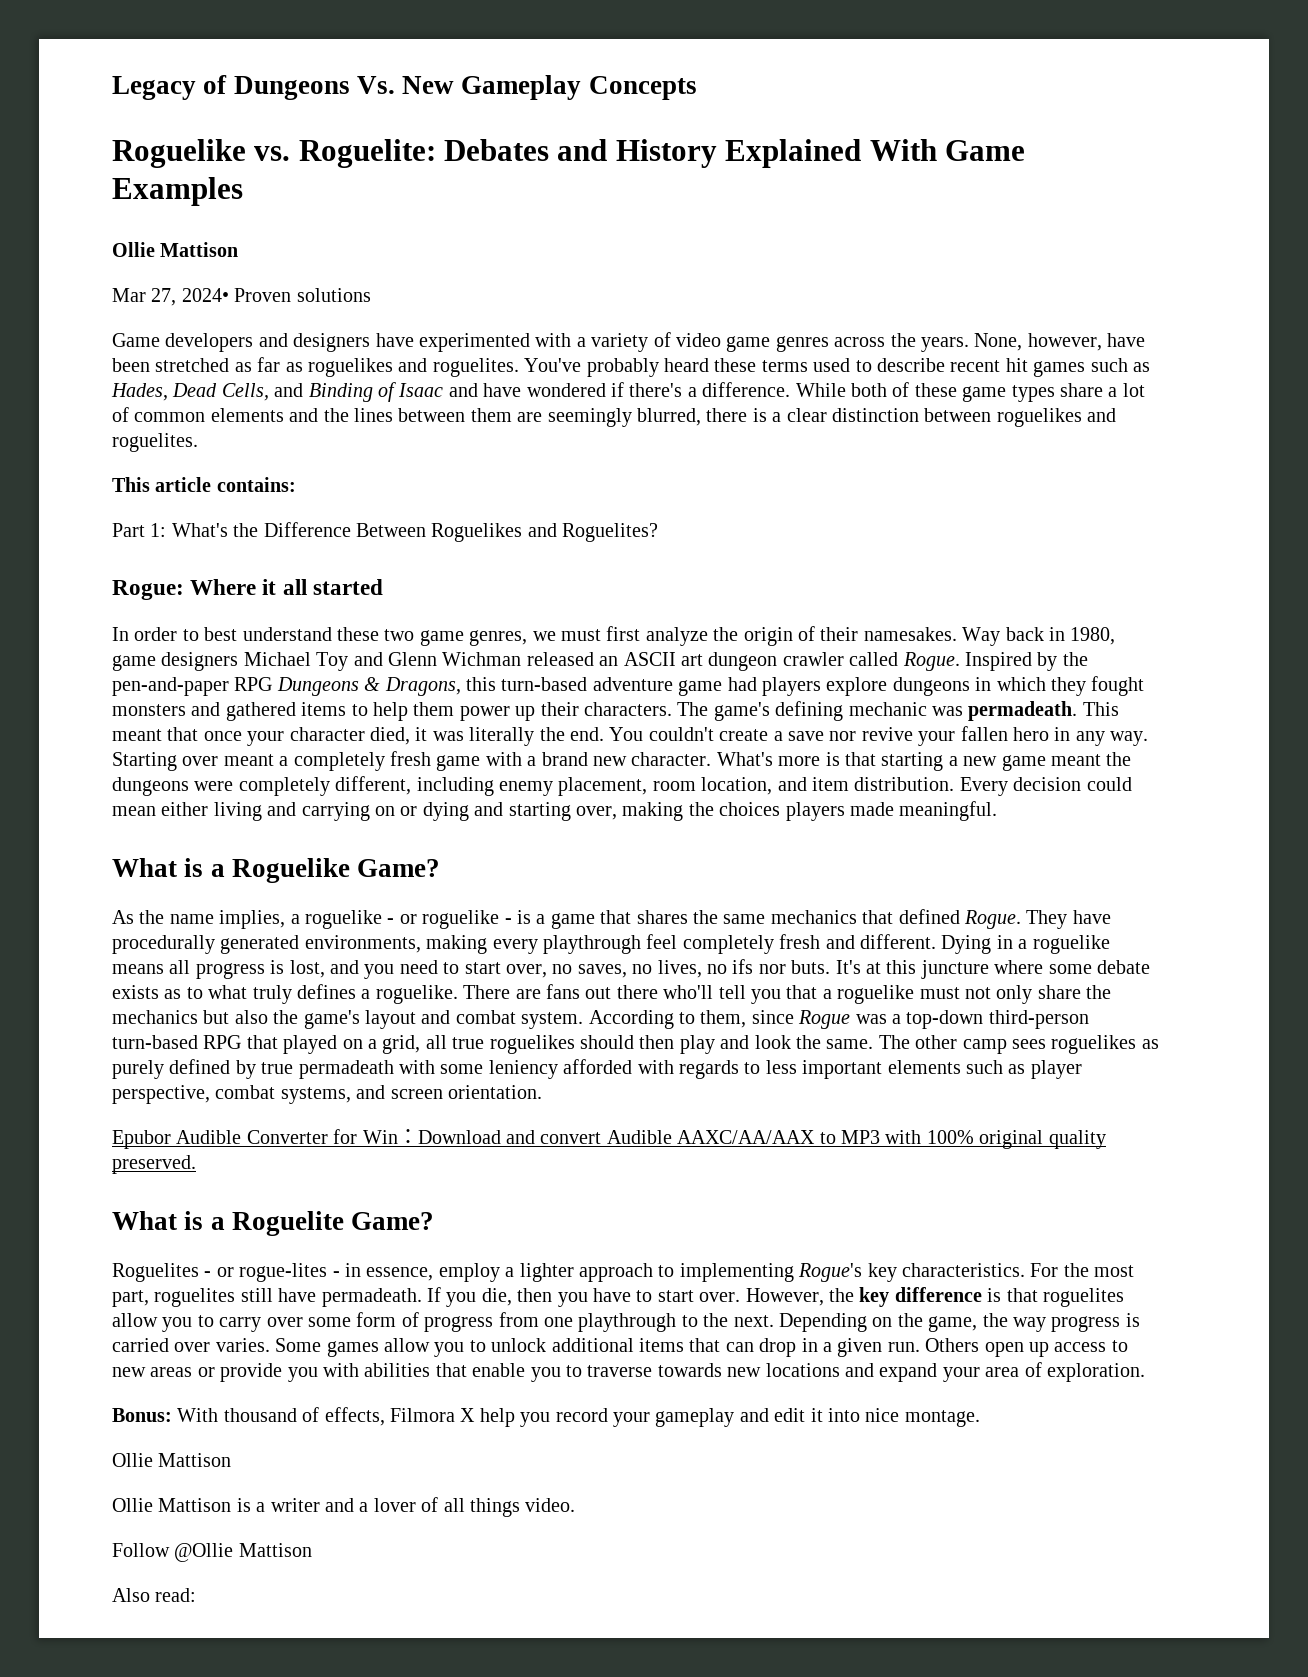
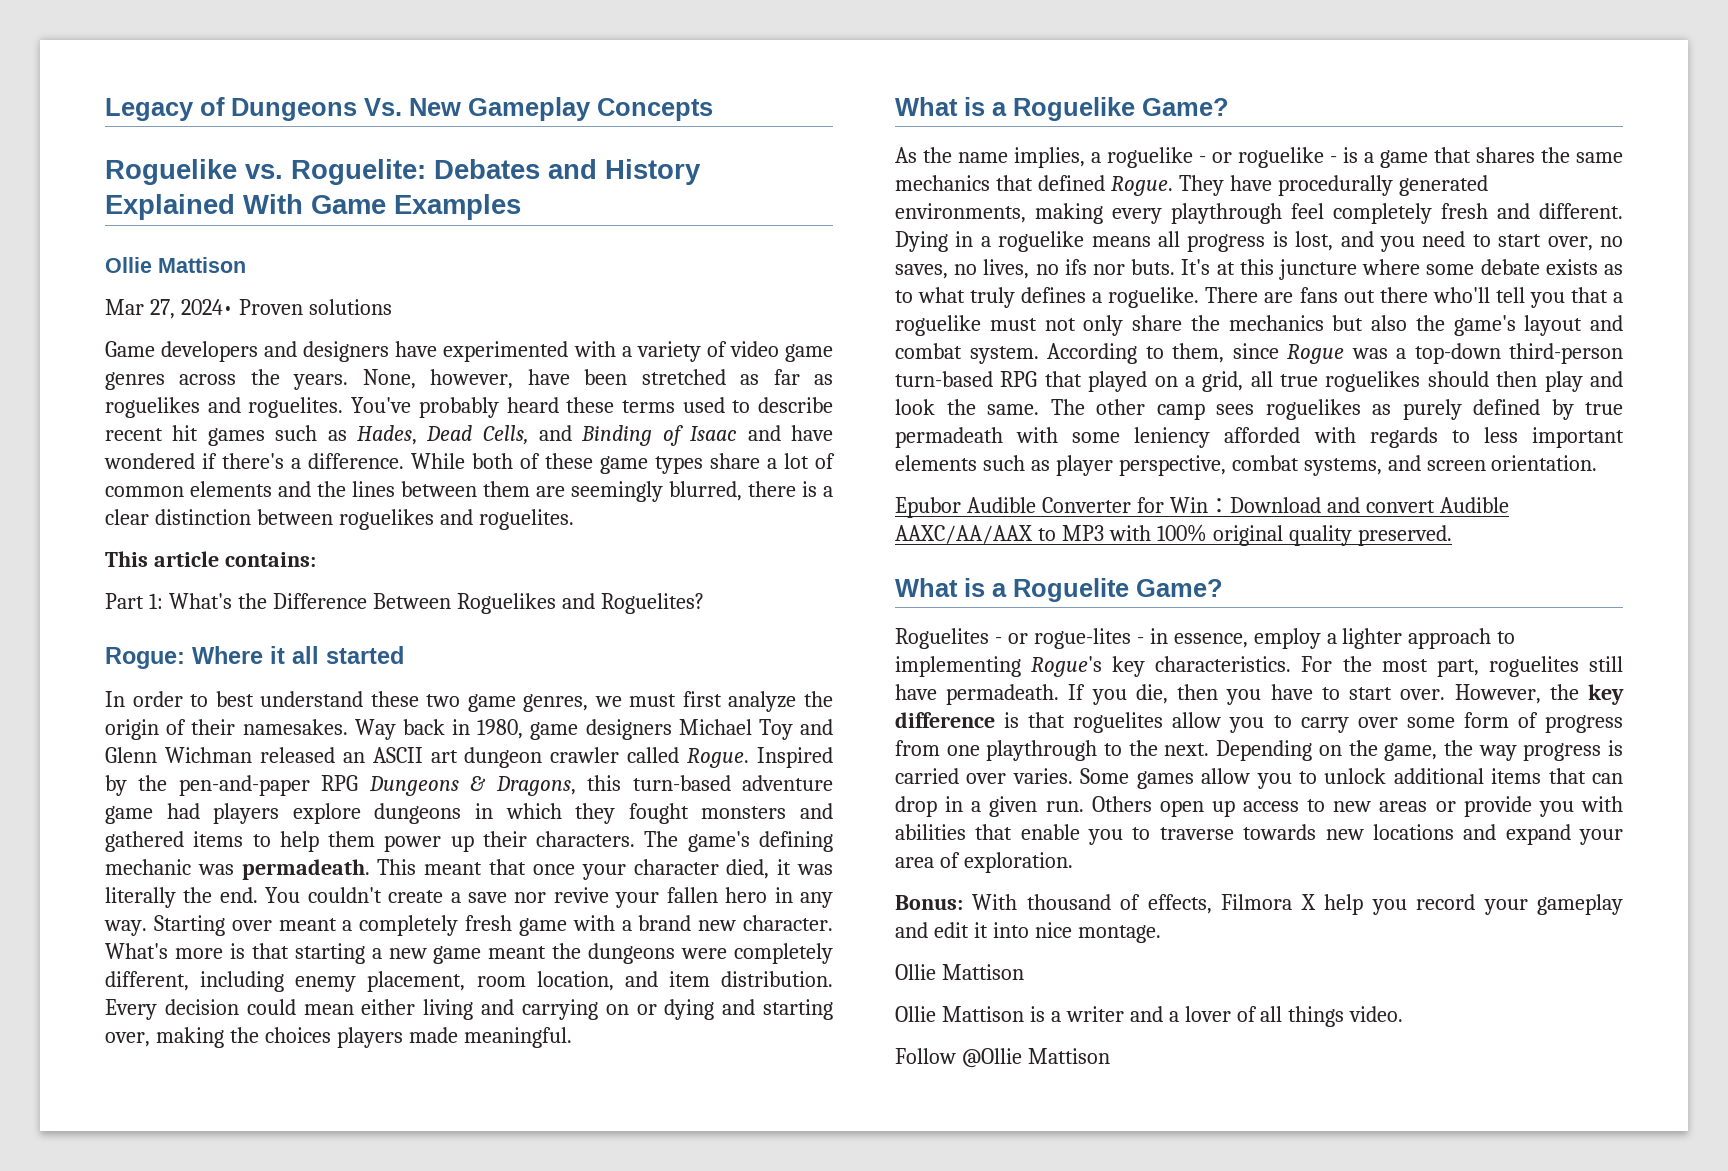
[112,1588,197,1602] // Also read: -> (1110, 1056) none

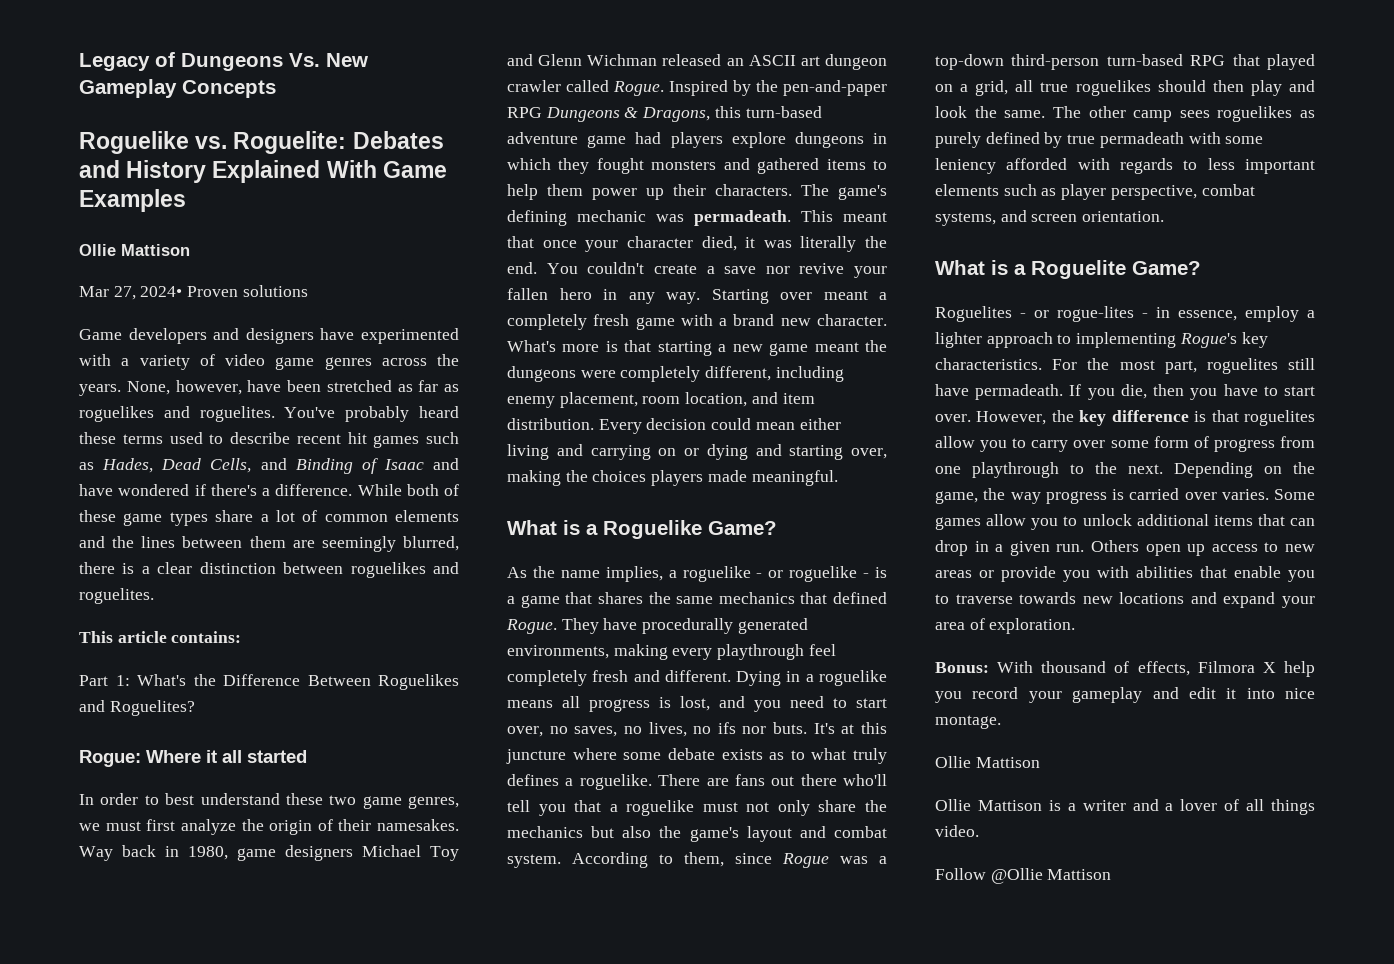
[895,497,1509,518] [895,524,1452,546] // Epubor Audible Converter for Win：Download and convert Audible AAXC/AA/AAX to MP3 with 100% original quality preserved. -> (1165, 216) none

